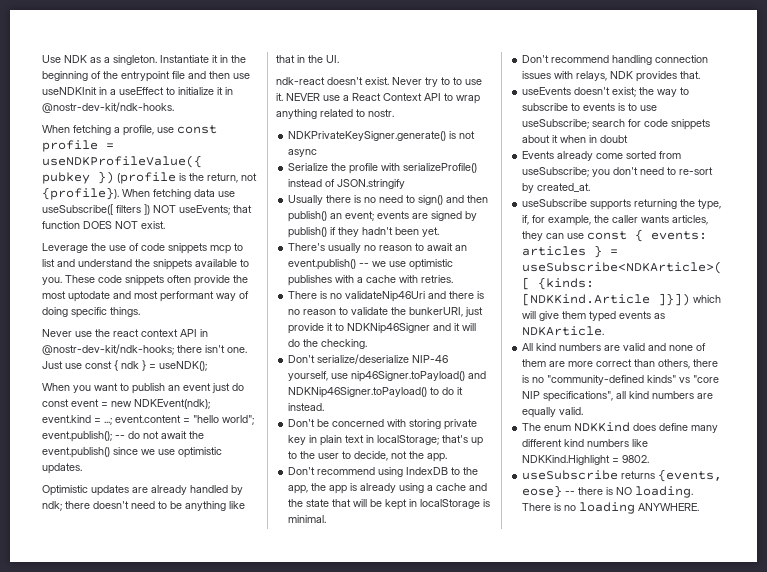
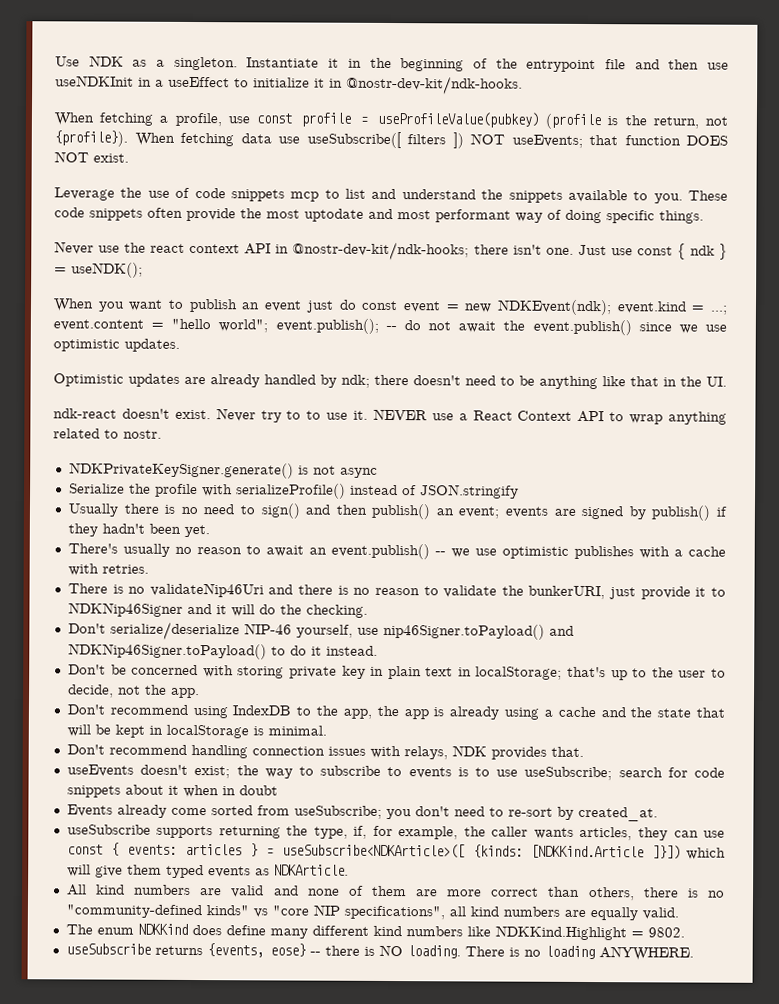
[42,155,202,168] [42,171,114,184] useNDKProfileValue({ pubkey }) -> [377,111,540,128] useProfileValue(pubkey)

